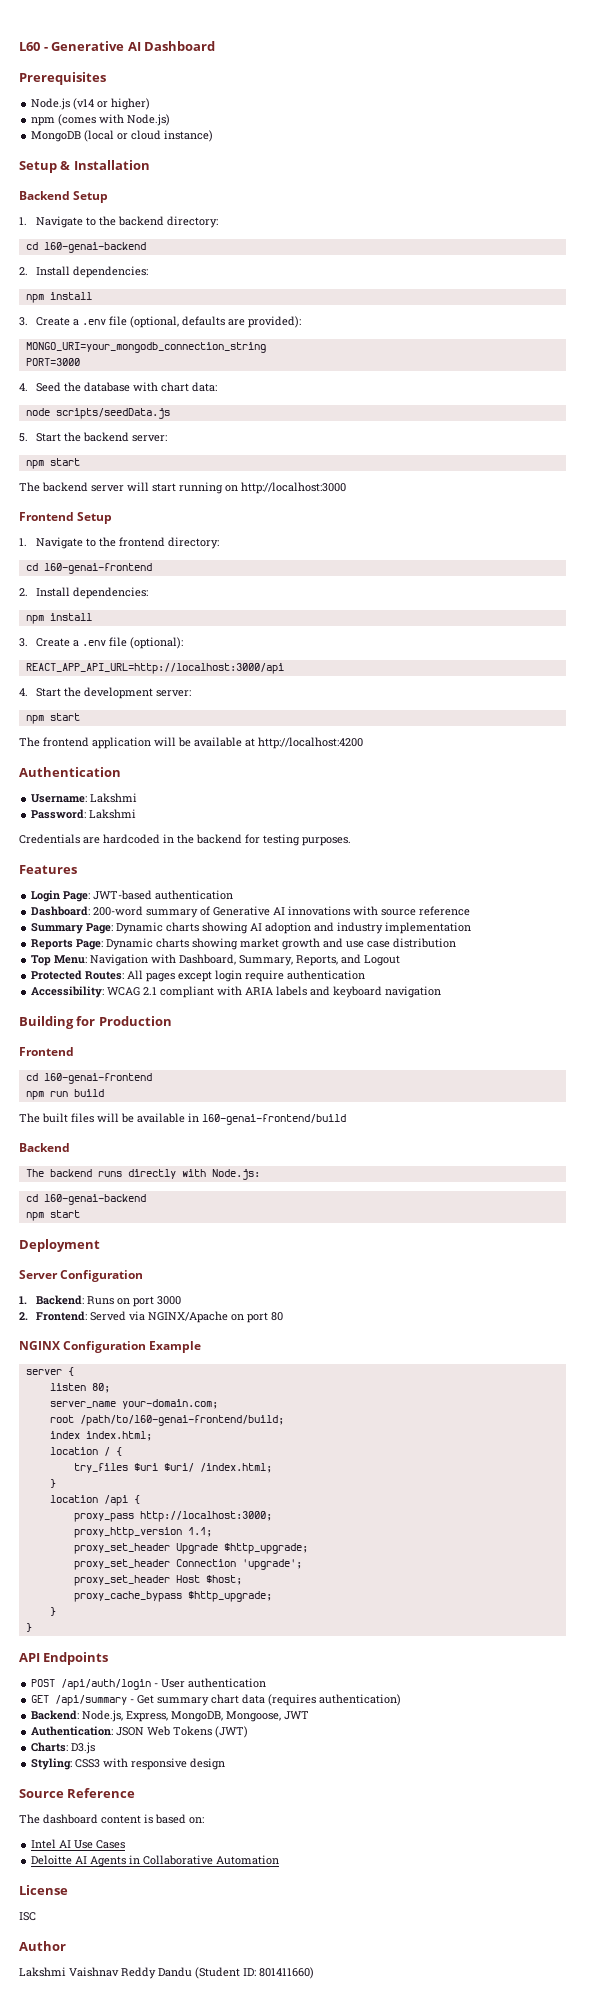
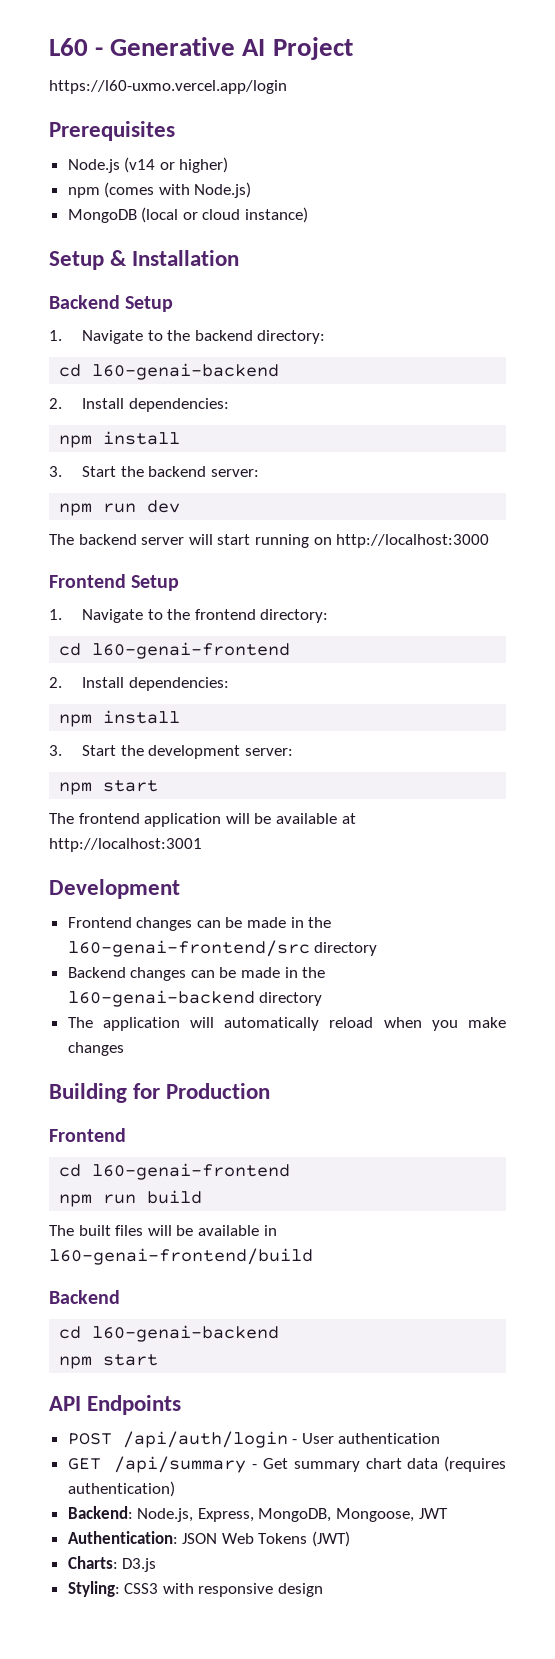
[144,41,216,51] Dashboard -> [272,37,353,60] [49,80,287,94] Project // https://l60-uxmo.vercel.app/login
[35,316,301,328] [25,342,266,353] [25,358,80,366] [19,382,217,392] [25,408,170,419] [19,433,28,442] Create a .env file (optional, defaults are provided): // MONGO_URI=your_mongodb_connection_string // PORT=3000 // 4. Seed the database with chart data: // node scripts/seedData.js // 5. -> (62, 471) none
[49,458,80,466] start -> [103,500,181,513] run dev
[35,637,183,649] [25,663,284,674] [19,688,28,696] Create a .env file (optional): // REACT_APP_API_URL=http://localhost:3000/api // 4. -> (62, 750) none
[258,737,363,749] [19,767,121,777] [31,793,138,803] [31,809,137,819] [19,834,351,846] [19,865,77,874] [31,890,234,902] [31,906,471,918] [31,922,472,934] [31,938,457,950] [31,954,401,966] [31,970,366,982] [31,986,442,998] http://localhost:4200 // Authentication // Username: Lakshmi // Password: Lakshmi // Credentials are hardcoded in the backend for testing purposes. // Features // Login Page: JWT-based authentication // Dashboard: 200-word summary of Generative AI innovations with source reference // Summary Page: Dynamic charts showing AI adoption and industry implementation // Reports Page: Dynamic charts showing market growth and use case distribution // Top Menu: Navigation with Dashboard, Summary, Reports, and Logout // Protected Routes: All pages except login require authentication // Accessibility: WCAG 2.1 compliant with ARIA labels and keyboard navigation -> [49,838,202,852] [49,879,180,899] [67,917,332,931] [67,940,378,957] [67,967,326,981] [67,990,323,1007] [67,1017,507,1031] [67,1042,124,1056] http://localhost:3001 // Development // Frontend changes can be made in the l60-genai-frontend/src directory // Backend changes can be made in the l60-genai-backend directory // The application will automatically reload when you make changes
[25,1169,260,1180] [25,1194,146,1205] [25,1210,80,1221] [19,1239,100,1252] [19,1270,144,1282] [19,1295,181,1307] [19,1311,283,1323] [19,1341,202,1353] [25,1367,74,1376] [49,1383,110,1393] [49,1399,218,1409] [49,1415,284,1426] [49,1431,152,1441] [49,1447,122,1456] [73,1463,272,1473] [49,1479,56,1488] [49,1495,140,1506] [73,1511,272,1522] [73,1527,212,1538] [73,1543,308,1554] [73,1559,302,1570] [73,1575,242,1586] [73,1591,272,1602] [49,1607,56,1616] [25,1623,32,1632] The backend runs directly with Node.js: // cd l60-genai-backend // npm start // Deployment // Server Configuration // 1. Backend: Runs on port 3000 // 2. Frontend: Served via NGINX/Apache on port 80 // NGINX Configuration Example // server { // listen 80; // server_name your-domain.com; // root /path/to/l60-genai-frontend/build; // index index.html; // location / { // try_files $uri $uri/ /index.html; // } // location /api { // proxy_pass http://localhost:3000; // proxy_http_version 1.1; // proxy_set_header Upgrade $http_upgrade; // proxy_set_header Connection 'upgrade'; // proxy_set_header Host $host; // proxy_cache_bypass $http_upgrade; // } // } -> [59,1325,280,1342] [59,1354,159,1369] cd l60-genai-backend // npm start
[19,1788,136,1798] [19,1814,204,1824] [31,1839,126,1849] [31,1855,280,1867] [19,1885,68,1895] [19,1912,36,1921] [19,1941,66,1951] [19,1967,314,1979] // Source Reference // The dashboard content is based on: // Intel AI Use Cases // Deloitte AI Agents in Collaborative Automation // License // ISC // Author // Lakshmi Vaishnav Reddy Dandu (Student ID: 801411660) -> (324, 1590) none

